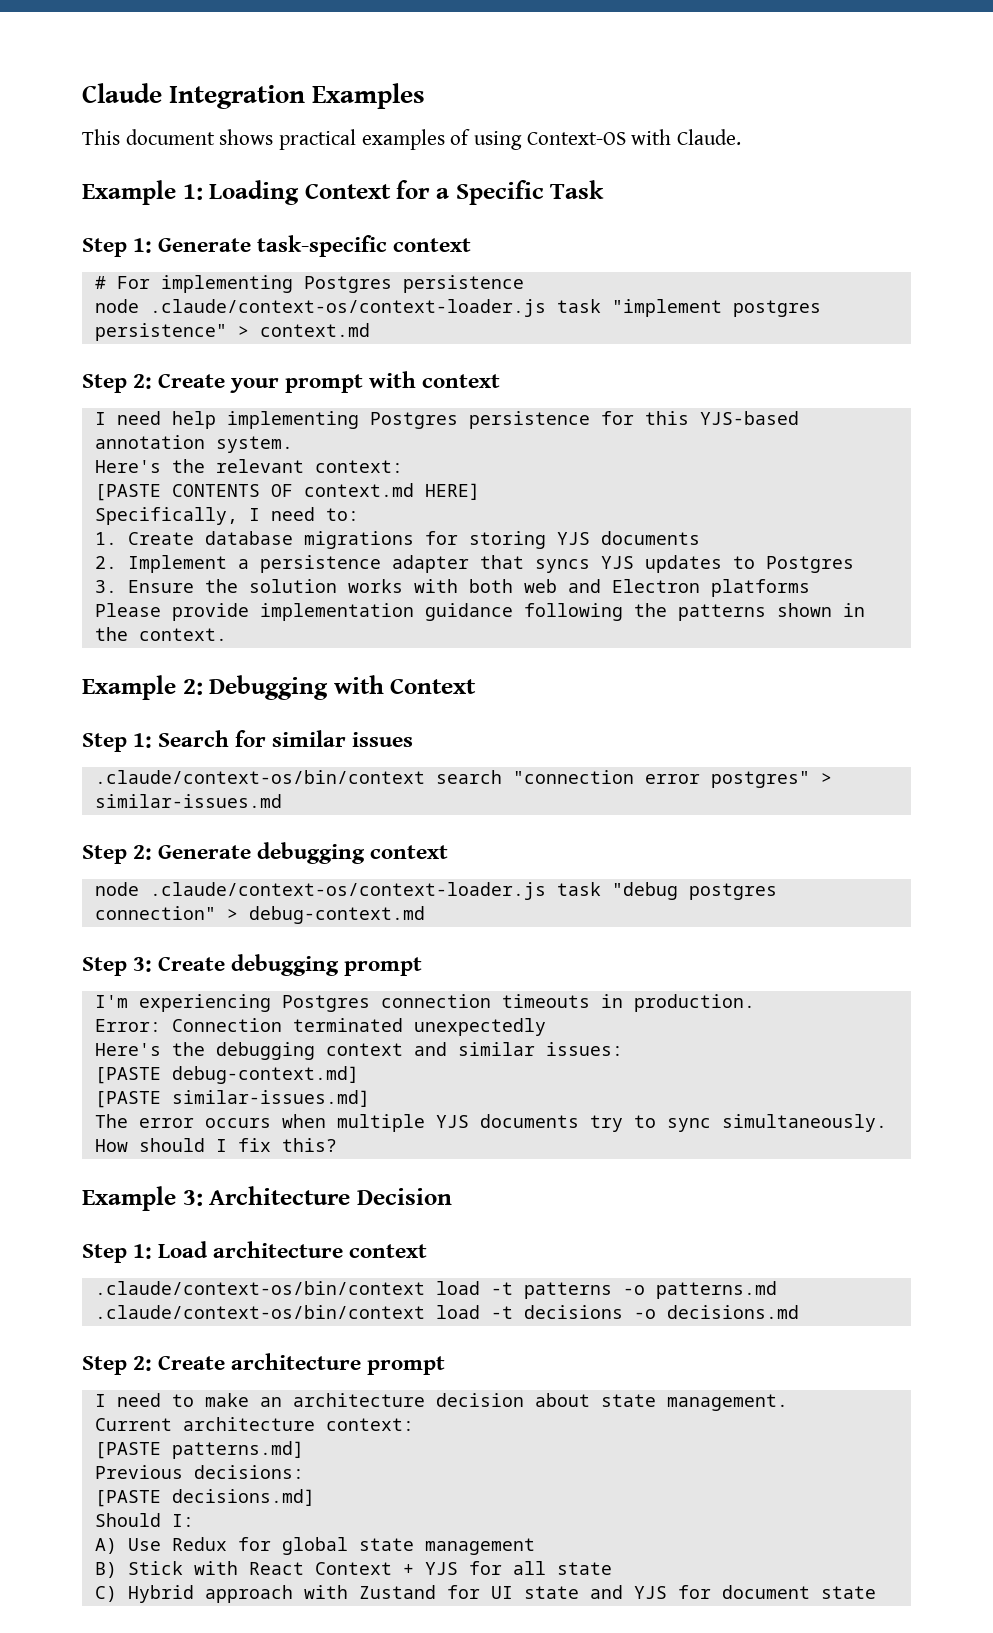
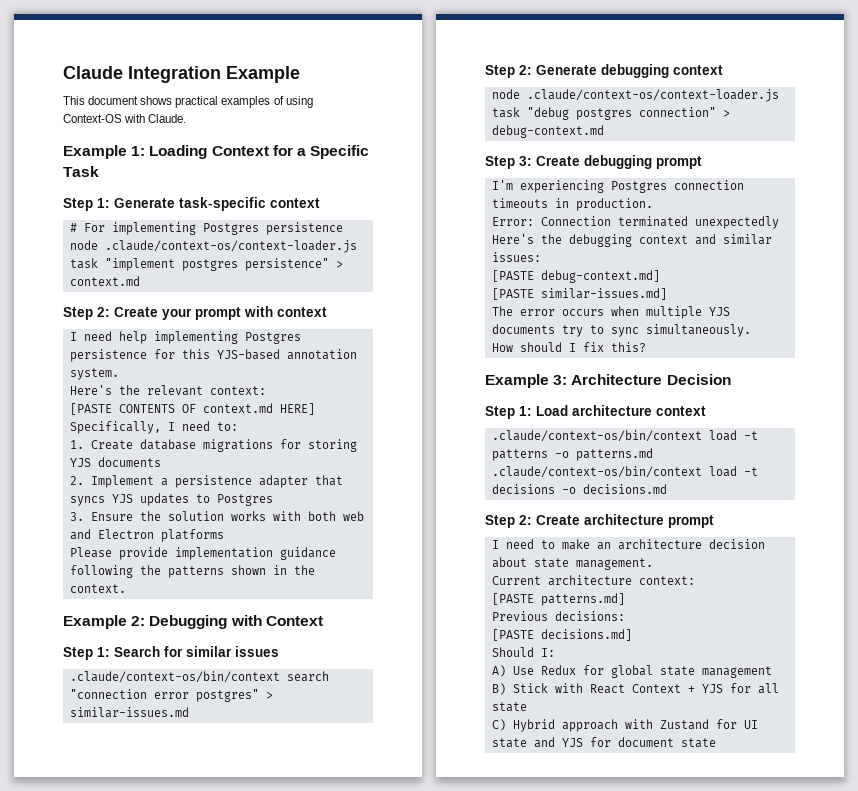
[312,83,426,109] Examples -> [226,66,300,83] Example

